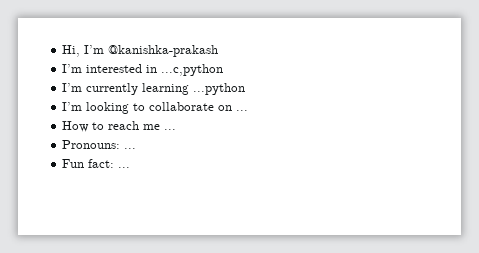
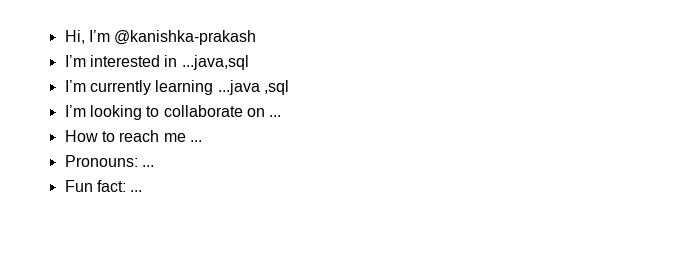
[161,64,224,76] ...c,python -> [181,55,249,70] ...java,sql
[193,83,246,95] ...python -> [217,80,289,95] ...java ,sql

